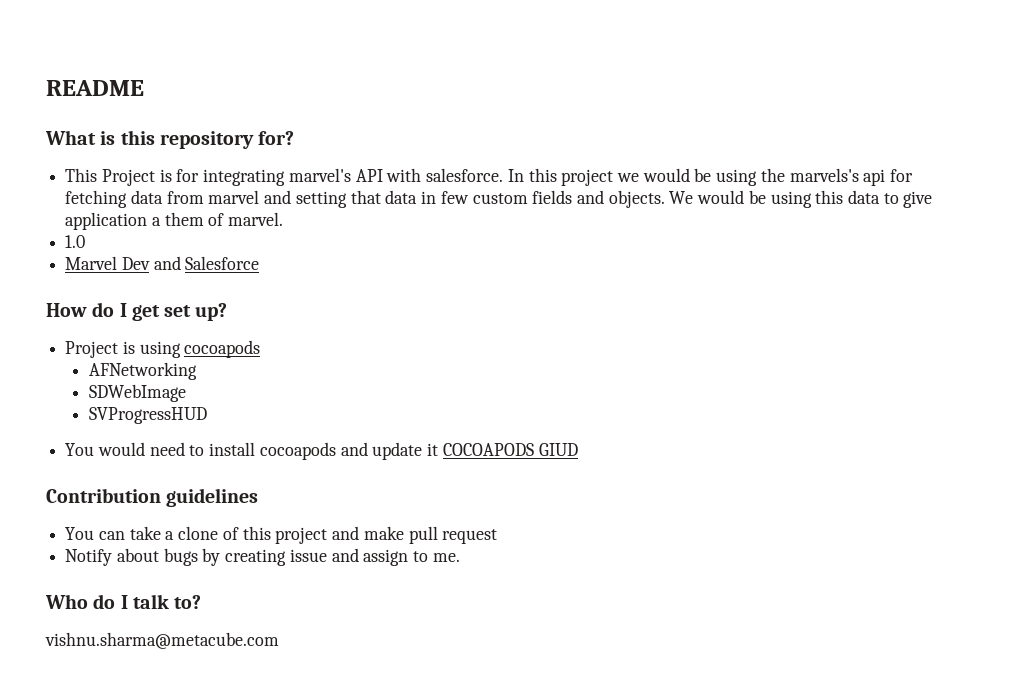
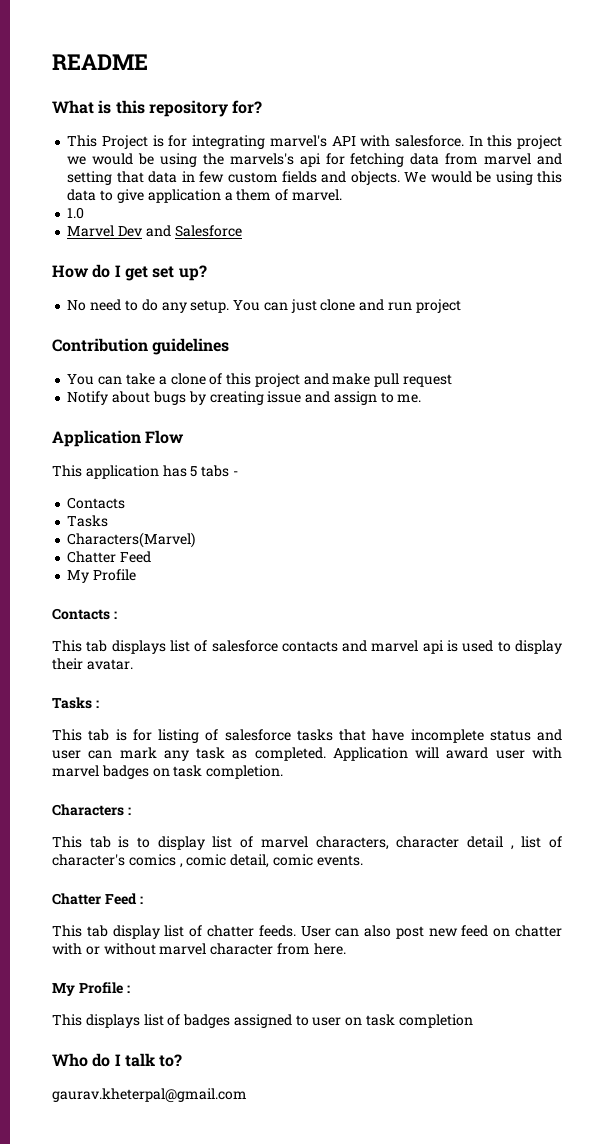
[65,340,261,358] [88,362,197,380] [88,384,186,402] [88,407,207,424] [65,442,578,460] Project is using cocoapods // AFNetworking // SDWebImage // SVProgressHUD // You would need to install cocoapods and update it COCOAPODS GIUD -> [67,299,461,313] No need to do any setup. You can just clone and run project
(460, 557) none -> [52,430,185,447] [52,465,238,479] [67,497,126,509] [67,515,109,527] [67,532,196,548] [67,551,152,563] [67,569,137,583] [52,608,117,620] [52,640,563,654] [52,658,133,670] [52,697,99,709] [52,729,562,743] [52,747,562,761] [52,765,284,779] [52,804,131,816] [52,836,562,850] [52,854,363,868] [52,893,143,905] [52,925,562,939] [52,943,346,955] [52,982,130,996] [52,1014,473,1028] // Application Flow // This application has 5 tabs - // Contacts // Tasks // Characters(Marvel) // Chatter Feed // My Profile // Contacts : // This tab displays list of salesforce contacts and marvel api is used to display their avatar. // Tasks : // This tab is for listing of salesforce tasks that have incomplete status and user can mark any task as completed. Application will award user with marvel badges on task completion. // Characters : // This tab is to display list of marvel characters, character detail , list of character's comics , comic detail, comic events. // Chatter Feed : // This tab display list of chatter feeds. User can also post new feed on chatter with or without marvel character from here. // My Profile : // This displays list of badges assigned to user on task completion
[45,632,279,649] vishnu.sharma@metacube.com -> [52,1088,247,1103] gaurav.kheterpal@gmail.com

